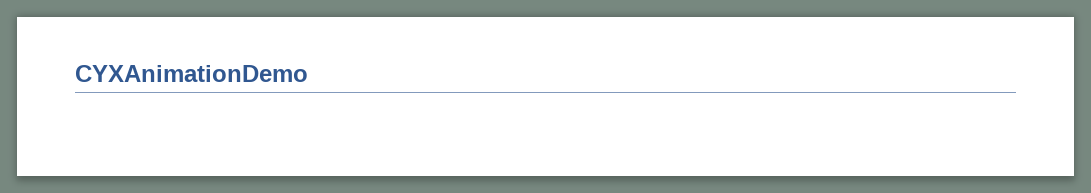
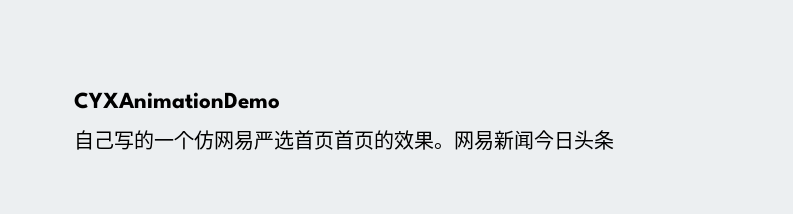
(308, 73) none -> [74,130,614,151] // 自己写的一个仿网易严选首页首页的效果。网易新闻今日头条

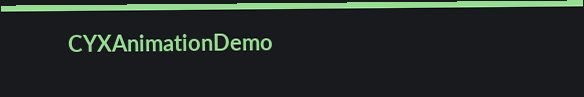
[74,130,614,151] // 自己写的一个仿网易严选首页首页的效果。网易新闻今日头条 -> (274, 43) none

